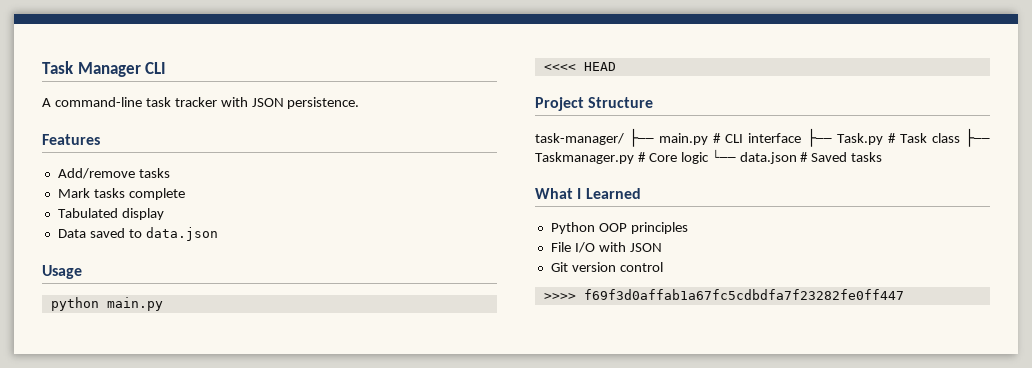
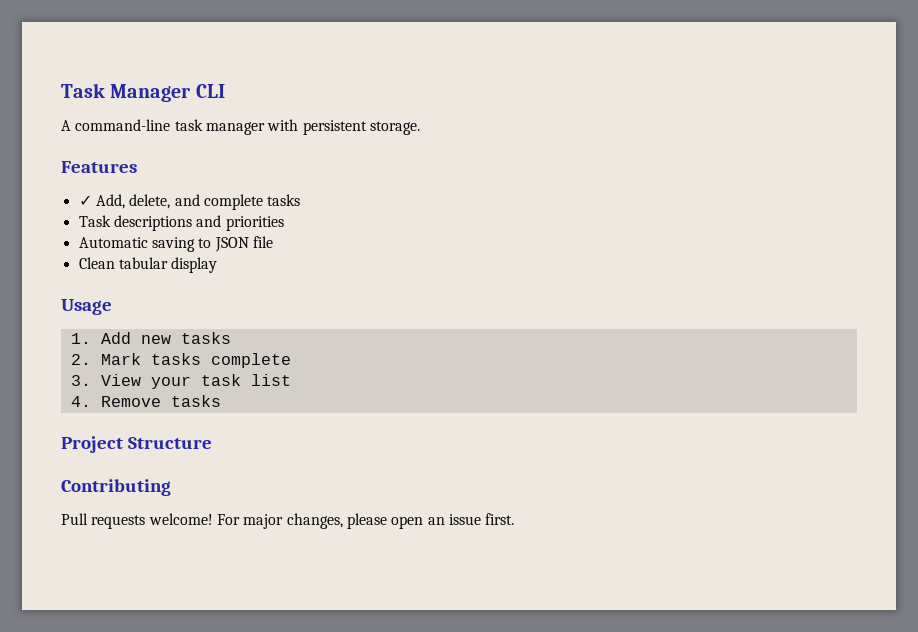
[174,97,360,109] [42,134,100,145] [57,168,170,179] [57,188,185,200] [57,208,164,220] [57,227,218,241] [42,265,82,279] [50,297,163,311] [543,62,616,71] [535,97,654,111] [535,128,990,147] [535,149,883,164] [535,188,641,199] [550,222,688,234] [550,242,662,253] [550,262,663,272] [543,289,904,300] tracker with JSON persistence. // Features // Add/remove tasks // Mark tasks complete // Tabulated display // Data saved to data.json // Usage // python main.py // <<<< HEAD // Project Structure // task-manager/ ├── main.py # CLI interface ├── Task.py # Task class ├── Taskmanager.py # Core logic └── data.json # Saved tasks // What I Learned // Python OOP principles // File I/O with JSON // Git version control // >>>> f69f3d0affab1a67fc5cdbdfa7f23282fe0ff447 -> [205,119,420,135] [61,161,137,173] [78,194,301,210] [78,215,284,231] [78,236,273,252] [78,257,218,273] [61,299,112,315] [70,332,231,344] [70,353,291,368] [70,374,291,389] [70,395,221,407] [61,436,212,453] [61,479,171,496] [61,513,515,529] manager with persistent storage. // Features // ✓ Add, delete, and complete tasks // Task descriptions and priorities // Automatic saving to JSON file // Clean tabular display // Usage // 1. Add new tasks // 2. Mark tasks complete // 3. View your task list // 4. Remove tasks // Project Structure // Contributing // Pull requests welcome! For major changes, please open an issue first.

